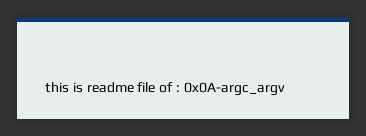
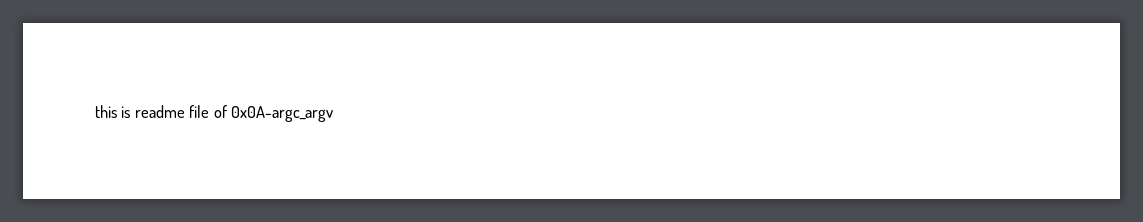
[175,85,180,92] : -> (228, 111) none

